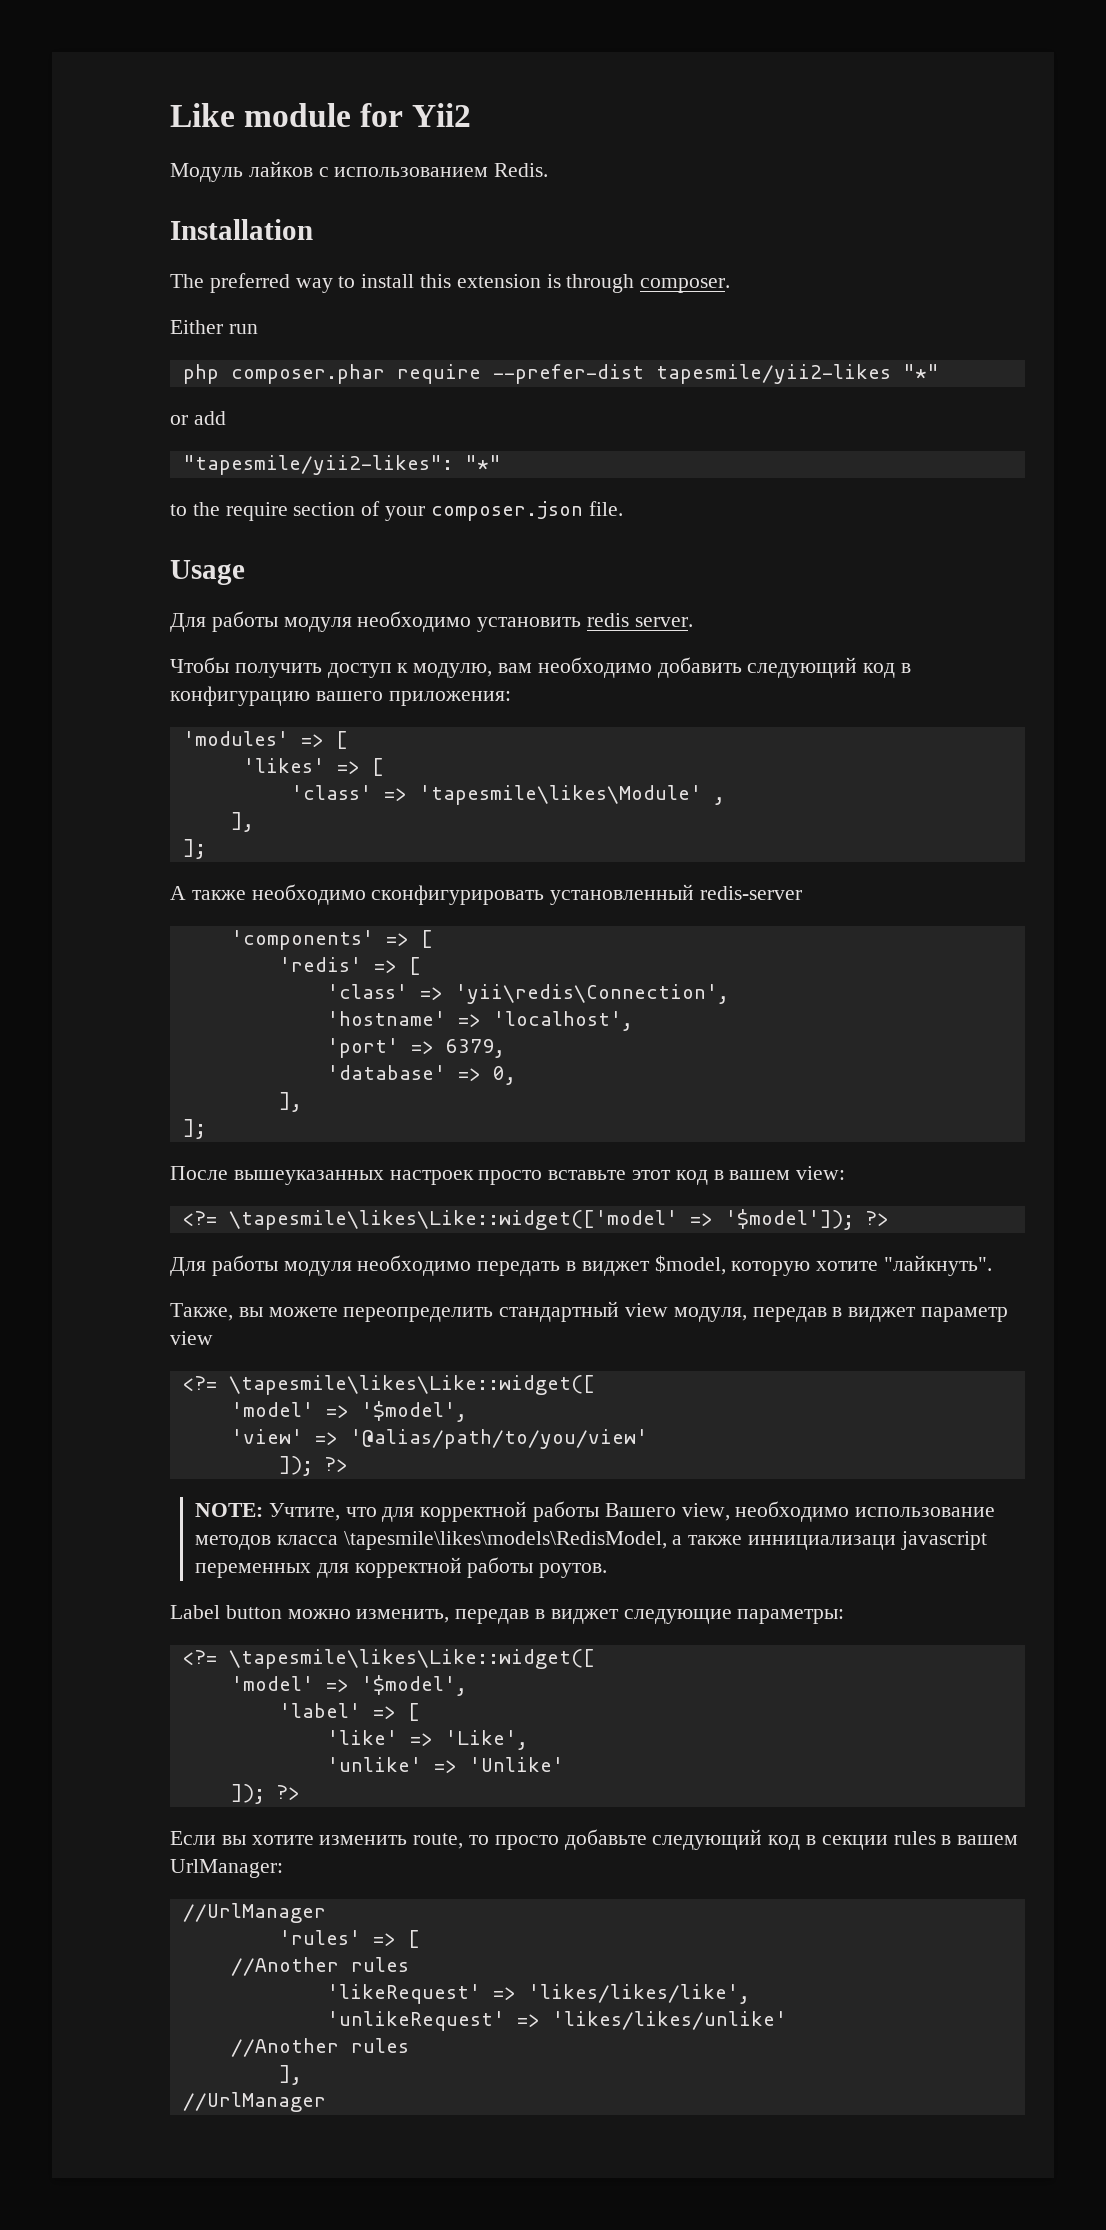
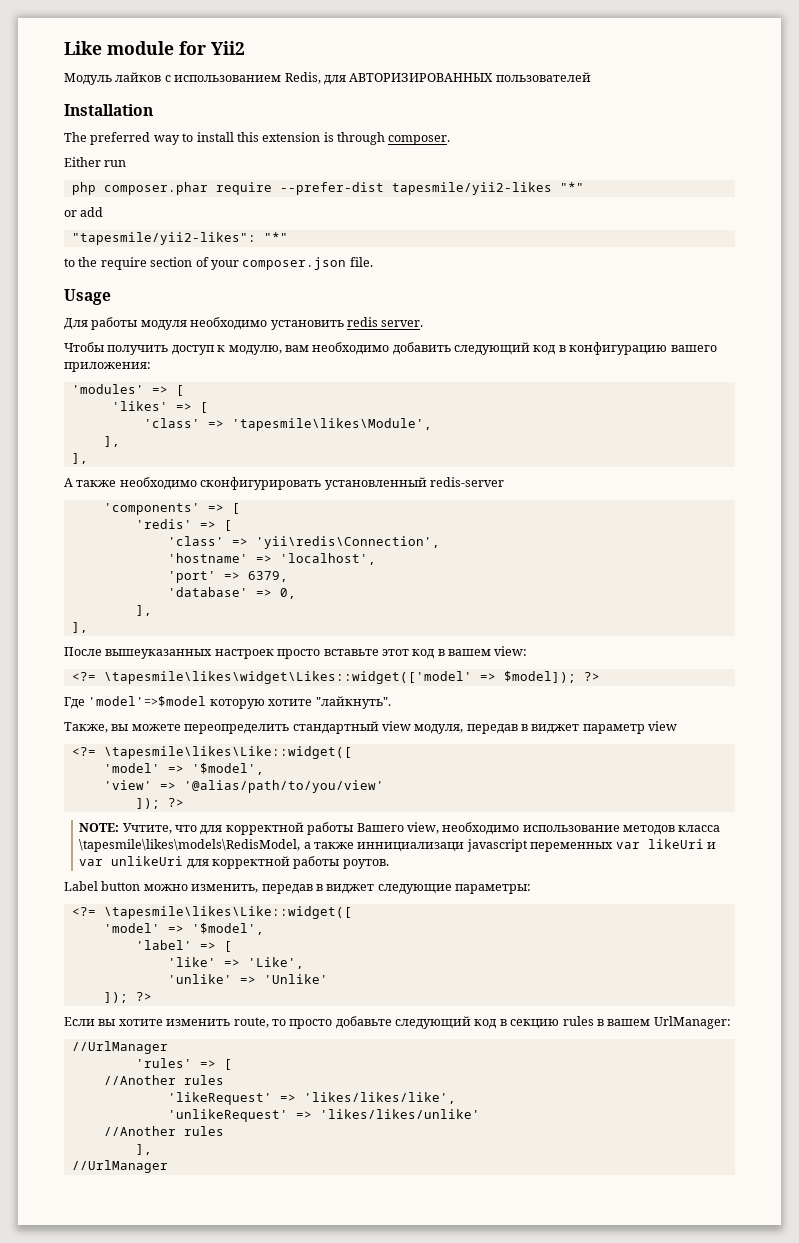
[494,163,549,177] Redis. -> [284,72,591,85] Redis, для АВТОРИЗИРОВАННЫХ пользователей
[418,785,725,805] [230,812,254,832] [182,839,206,859] 'tapesmile\likes\Module' , // ], // ]; -> [231,418,432,431] [103,436,120,447] [71,453,88,464] 'tapesmile\likes\Module', // ], // ],
[182,1119,206,1139] ]; -> [71,622,88,633] ],
[228,1209,889,1230] [170,1255,726,1276] \tapesmile\likes\Like::widget(['model' => '$model']); ?> // Для работы модуля необходимо передать в виджет $model, -> [103,671,600,684] [64,696,207,709] \tapesmile\likes\widget\Likes::widget(['model' => $model]); ?> // Где 'model'=>$model
(312, 1570) none -> [615,839,716,849] [79,856,184,866] var likeUri и var unlikeUri
[821,1835,888,1850] секции -> [510,1019,560,1029] секцию

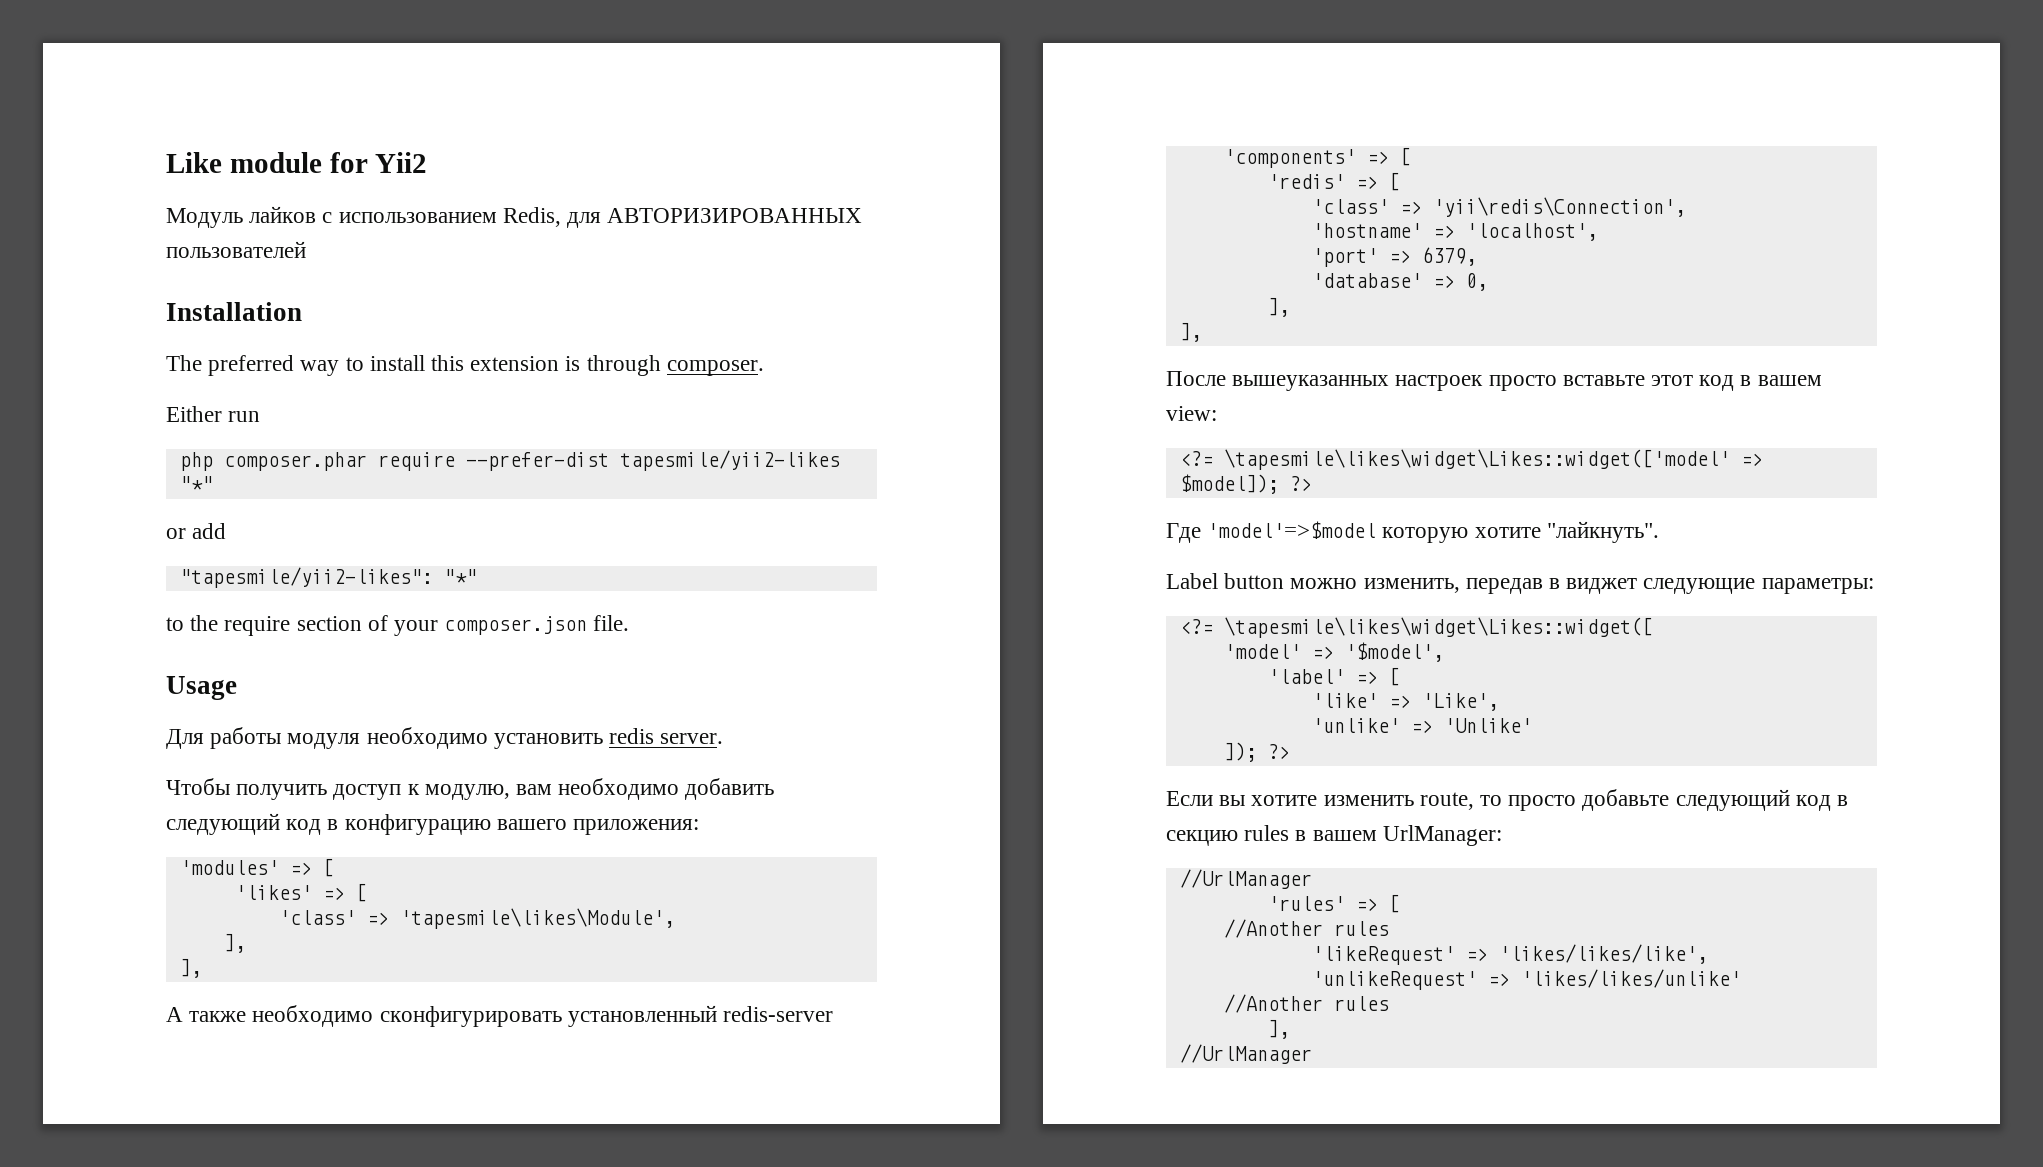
[64,721,678,734] [71,746,352,759] [103,763,264,775] [103,780,384,793] [135,798,184,809] [79,822,721,835] [79,839,716,852] [79,856,389,869] // Также, вы можете переопределить стандартный view модуля, передав в виджет параметр view // <?= \tapesmile\likes\Like::widget([ // 'model' => '$model', // 'view' => '@alias/path/to/you/view' // ]); ?> // NOTE: Учтите, что для корректной работы Вашего view, необходимо использование методов класса \tapesmile\likes\models\RedisModel, а также иннициализаци javascript переменных var likeUri и var unlikeUri для корректной работы роутов. -> (1659, 532) none
[103,906,352,919] \tapesmile\likes\Like::widget([ -> [1223,617,1653,638] \tapesmile\likes\widget\Likes::widget([

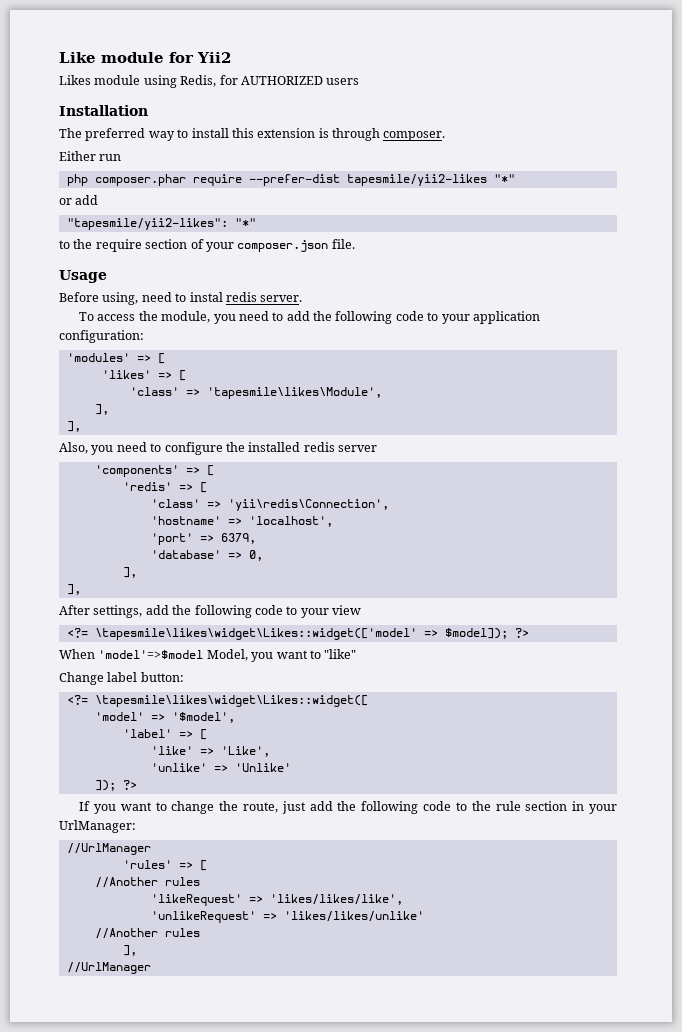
[166,206,863,228] [166,241,306,258] Модуль лайков с использованием Redis, для АВТОРИЗИРОВАННЫХ пользователей -> [59,75,360,88] Likes module using Redis, for AUTHORIZED users
[166,727,724,749] [166,778,775,800] [166,813,700,835] Для работы модуля необходимо установить redis server. // Чтобы получить доступ к модулю, вам необходимо добавить следующий код в конфигурацию вашего приложения: -> [59,292,303,305] [79,311,540,324] [59,330,144,343] Before using, need to instal redis server. // To access the module, you need to add the following code to your application configuration:
[166,1005,834,1027] А также необходимо сконфигурировать установленный redis-server -> [59,442,377,455] Also, you need to configure the installed redis server
[1166,371,1822,391] [1166,406,1217,421] После вышеуказанных настроек просто вставьте этот код в вашем view: -> [59,605,361,618] After settings, add the following code to your view
[1166,521,1659,543] [1166,573,1874,594] Где 'model'=>$model которую хотите "лайкнуть". // Label button можно изменить, передав в виджет следующие параметры: -> [59,649,357,662] [59,672,184,685] When 'model'=>$model Model, you want to "like" // Change label button:
[1166,789,1849,811] [1166,825,1377,846] Если вы хотите изменить route, то просто добавьте следующий код в секцию rules в вашем -> [79,801,618,814] If you want to change the route, just add the following code to the rule section in your

